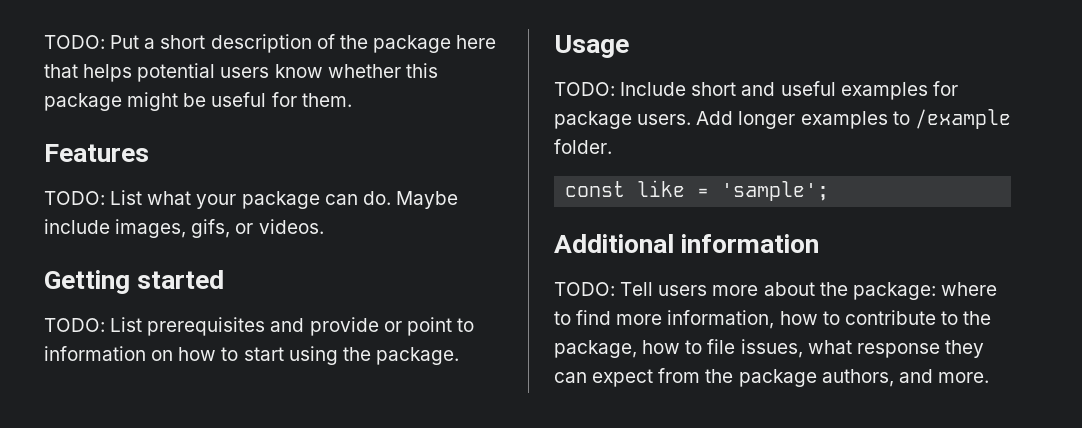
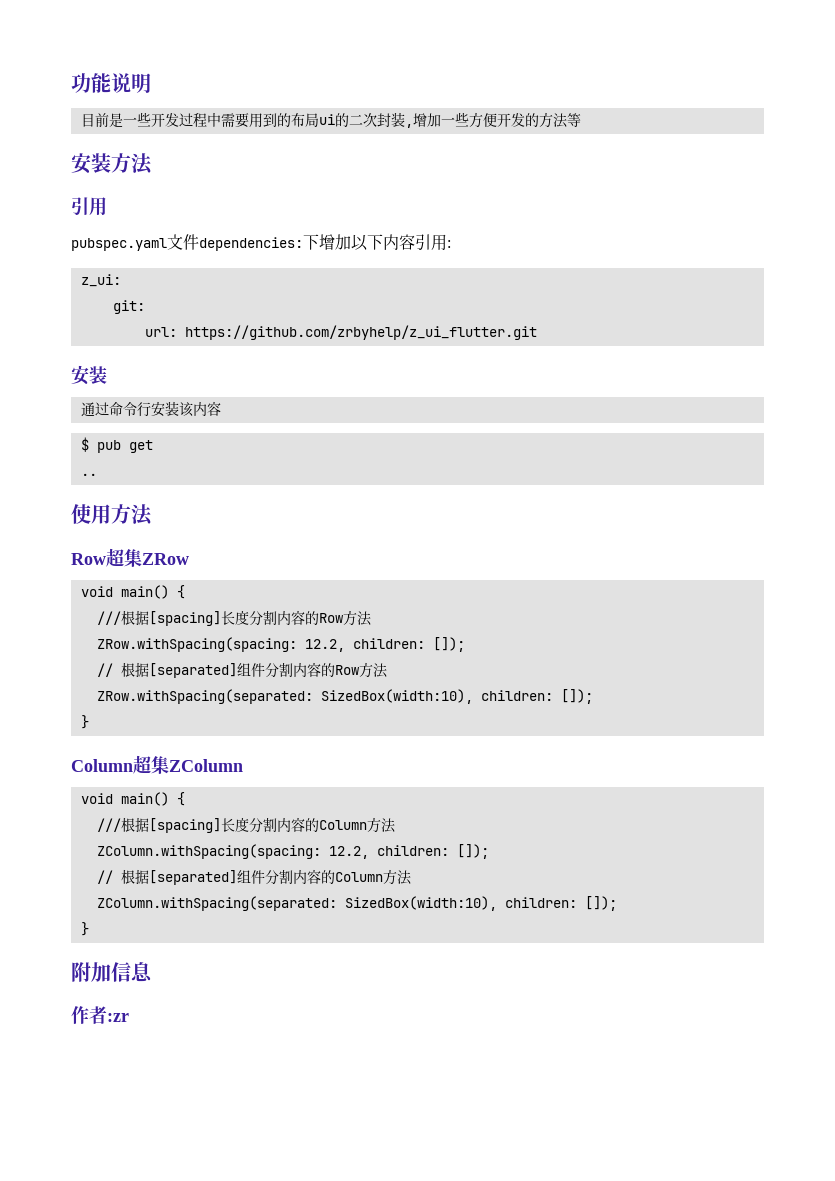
[44,34,497,53] [44,63,438,82] [44,92,352,111] [44,144,149,162] [44,190,458,209] [44,219,324,238] [44,270,225,294] [44,317,474,336] [44,346,459,365] [554,35,629,58] [554,81,958,100] [554,109,1011,129] [554,139,612,154] [565,180,830,201] [554,234,820,253] [554,282,997,300] [554,310,992,329] [554,339,984,358] [554,368,989,387] TODO: Put a short description of the package here that helps potential users know whether this package might be useful for them. // Features // TODO: List what your package can do. Maybe include images, gifs, or videos. // Getting started // TODO: List prerequisites and provide or point to information on how to start using the package. // Usage // TODO: Include short and useful examples for package users. Add longer examples to /example folder. // const like = 'sample'; // Additional information // TODO: Tell users more about the package: where to find more information, how to contribute to the package, how to file issues, what response they can expect from the package authors, and more. -> [71,73,151,93] [80,112,581,128] [71,153,153,175] [71,197,107,216] [71,234,451,251] [80,274,121,287] [112,300,145,314] [144,325,537,340] [71,365,107,385] [80,401,221,417] [80,437,153,453] [80,473,97,476] [71,504,153,526] [71,548,189,567] [80,585,185,599] [96,610,372,626] [96,637,465,652] [96,662,388,678] [96,689,593,704] [80,715,89,729] [71,755,243,774] [80,792,185,806] [96,817,396,833] [96,844,489,859] [96,869,412,885] [96,896,617,911] [80,922,89,936] [71,962,153,982] [71,1006,129,1024] 功能说明 // 目前是一些开发过程中需要用到的布局ui的二次封装,增加一些方便开发的方法等 // 安装方法 // 引用 // pubspec.yaml文件dependencies:下增加以下内容引用: // z_ui: // git: // url: https://github.com/zrbyhelp/z_ui_flutter.git // 安装 // 通过命令行安装该内容 // $ pub get // .. // 使用方法 // Row超集ZRow // void main() { // ///根据[spacing]长度分割内容的Row方法 // ZRow.withSpacing(spacing: 12.2, children: []); // // 根据[separated]组件分割内容的Row方法 // ZRow.withSpacing(separated: SizedBox(width:10), children: []); // } // Column超集ZColumn // void main() { // ///根据[spacing]长度分割内容的Column方法 // ZColumn.withSpacing(spacing: 12.2, children: []); // // 根据[separated]组件分割内容的Column方法 // ZColumn.withSpacing(separated: SizedBox(width:10), children: []); // } // 附加信息 // 作者:zr

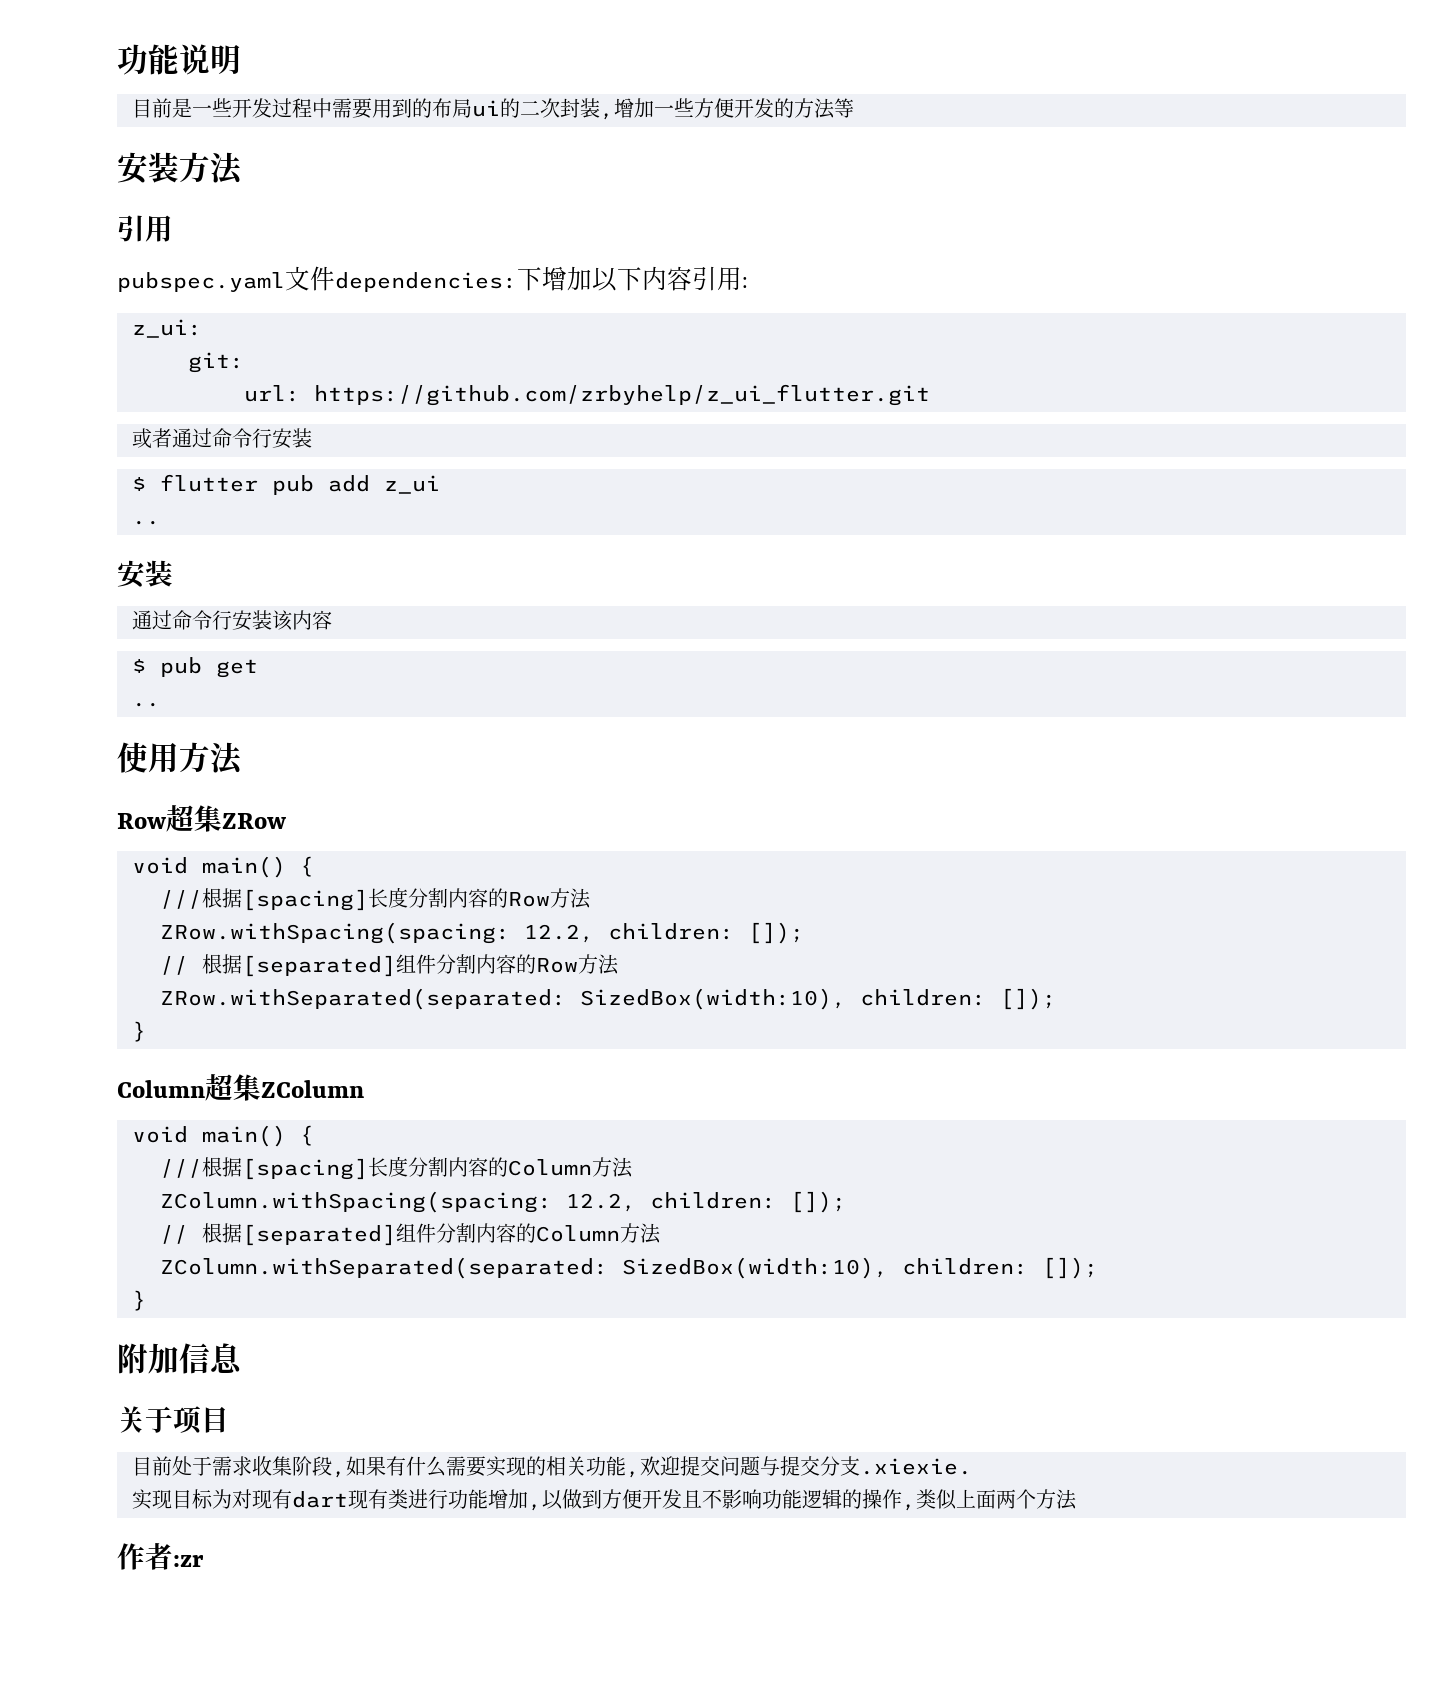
(537, 332) none -> [131,428,312,449] [131,474,440,495] [131,520,160,525] // 或者通过命令行安装 // $ flutter pub add z_ui // ..
[96,689,313,704] ZRow.withSpacing(separated: -> [159,988,566,1010] ZRow.withSeparated(separated:
[96,896,337,911] ZColumn.withSpacing(separated: -> [159,1257,608,1279] ZColumn.withSeparated(separated:
(153, 972) none -> [117,1406,229,1434] [131,1456,972,1478] [131,1489,1077,1511] // 关于项目 // 目前处于需求收集阶段,如果有什么需要实现的相关功能,欢迎提交问题与提交分支.xiexie. // 实现目标为对现有dart现有类进行功能增加,以做到方便开发且不影响功能逻辑的操作,类似上面两个方法

